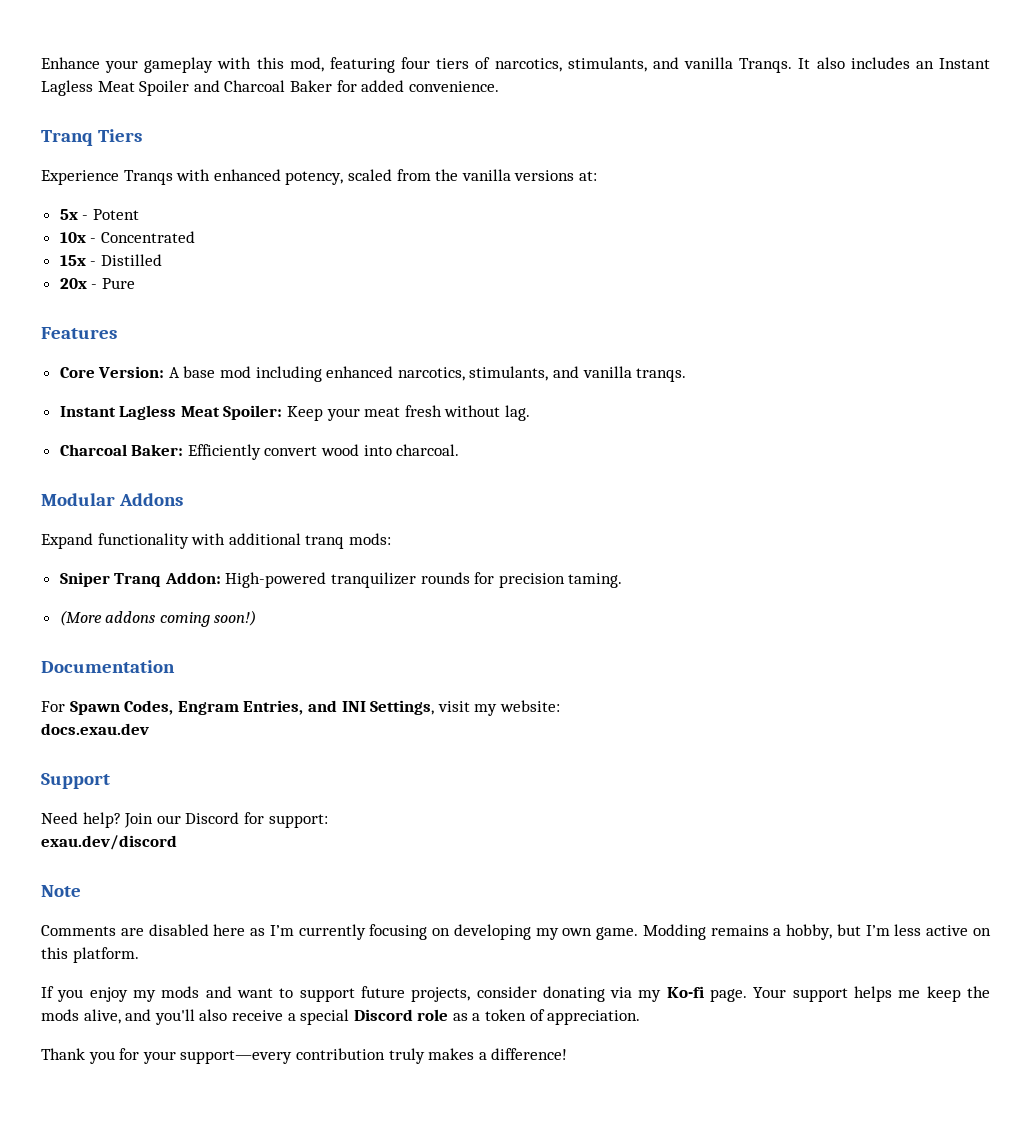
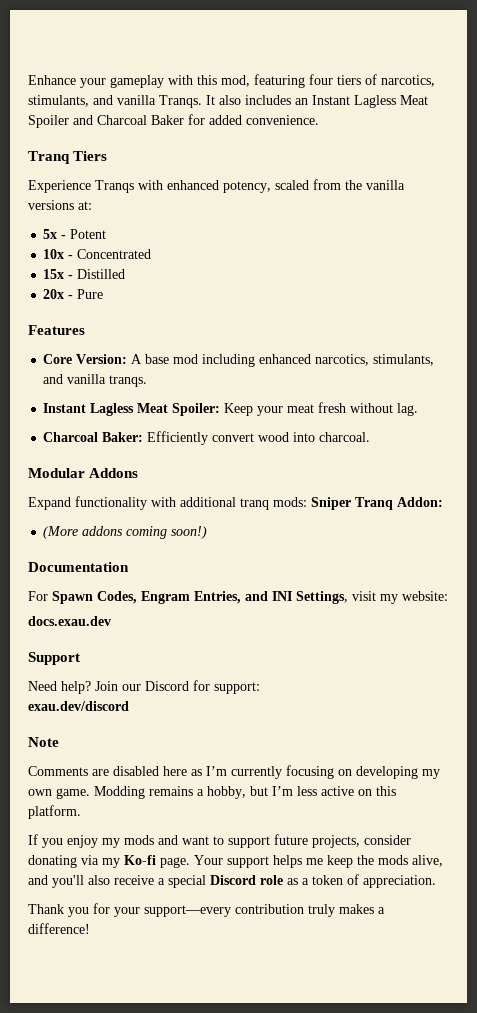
(391, 539) // -> (307, 502) none
[225,572,623,588] High-powered tranquilizer rounds for precision taming. -> (443, 502) none

